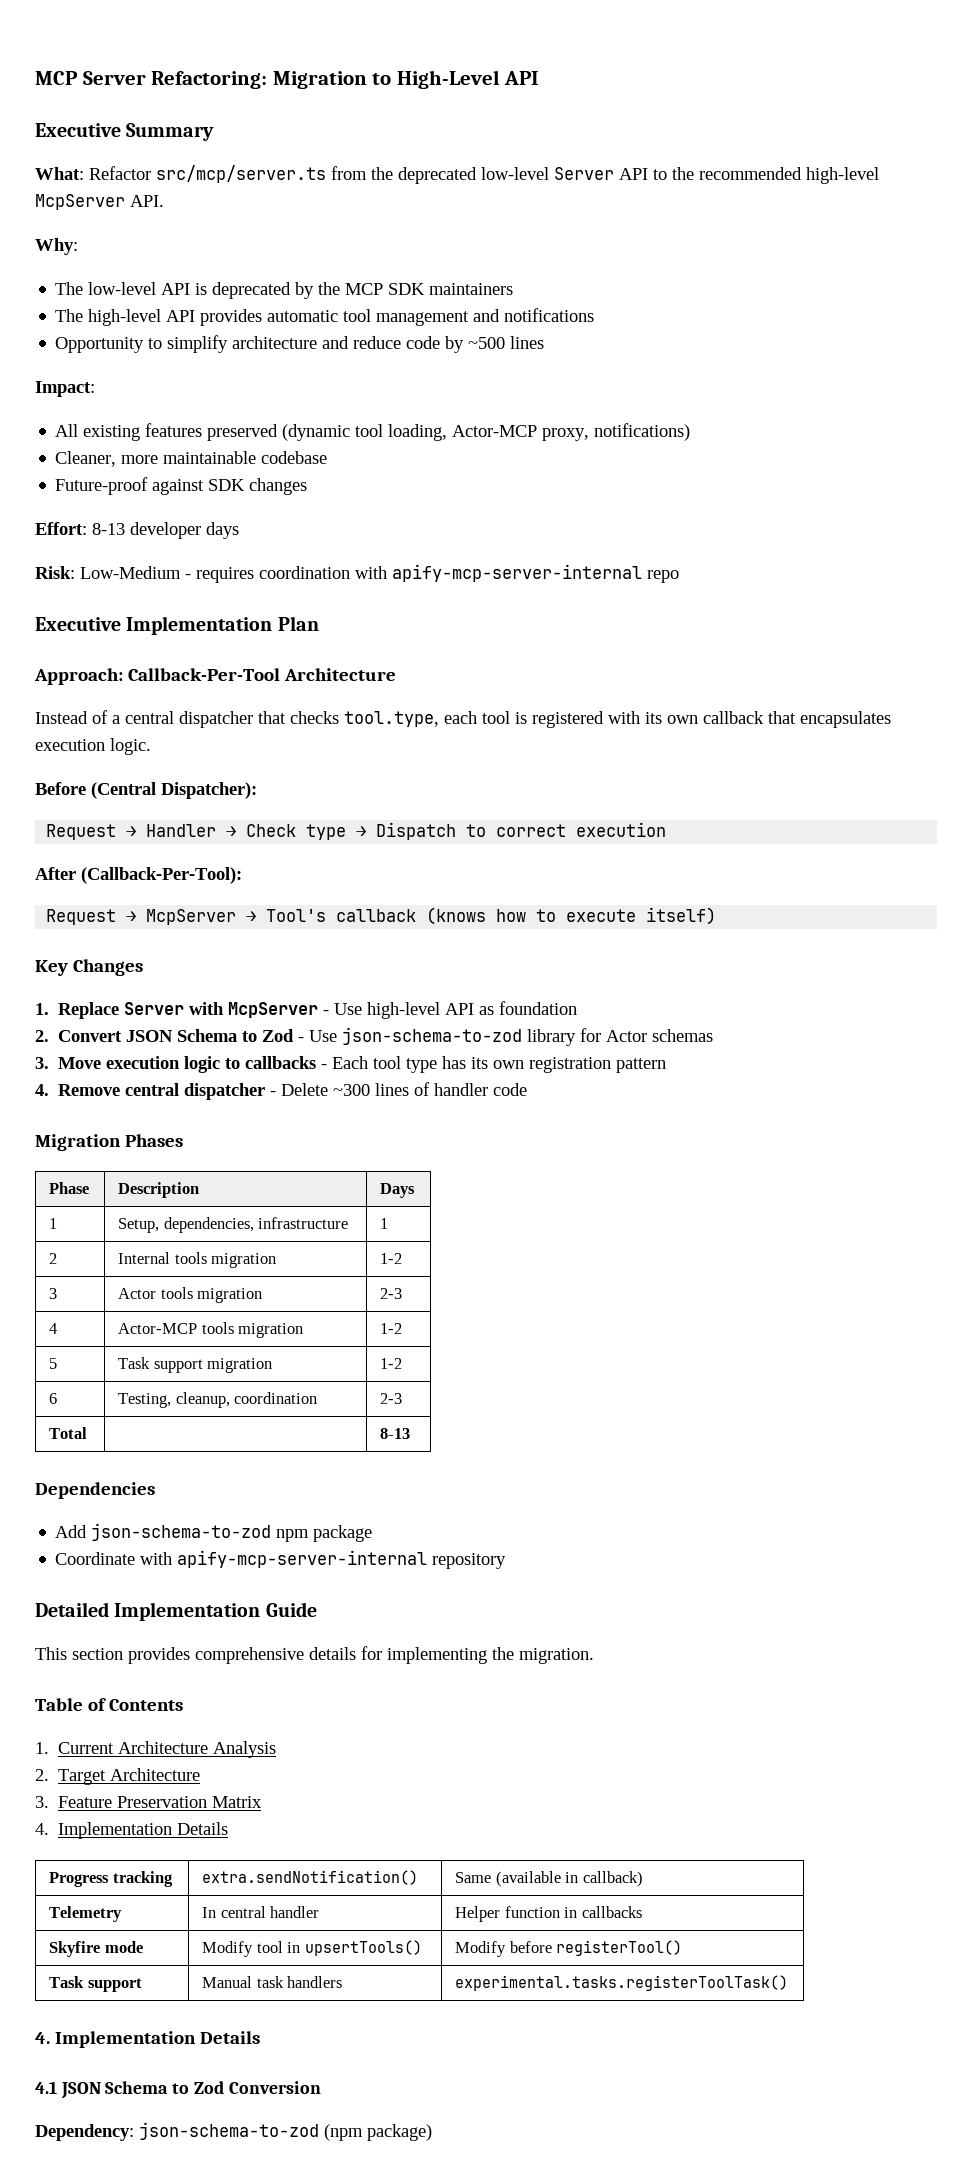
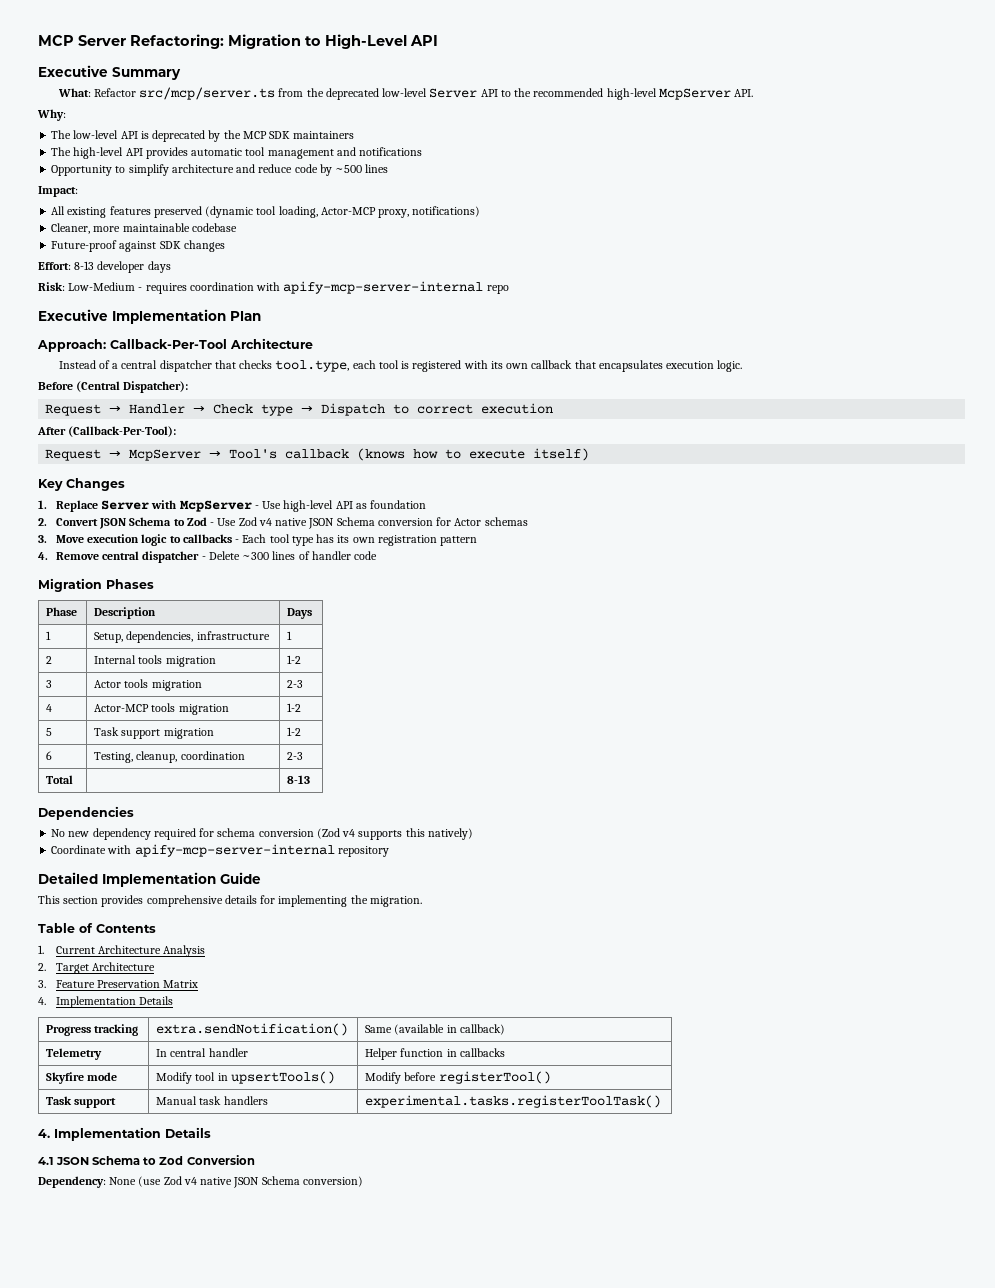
[342,1027,577,1046] json-schema-to-zod library -> [238,517,433,529] Zod v4 native JSON Schema conversion
[55,1523,373,1542] Add json-schema-to-zod npm package -> [51,828,473,840] No new dependency required for schema conversion (Zod v4 supports this natively)
[139,2122,432,2141] json-schema-to-zod (npm package) -> [109,1176,363,1188] None (use Zod v4 native JSON Schema conversion)

